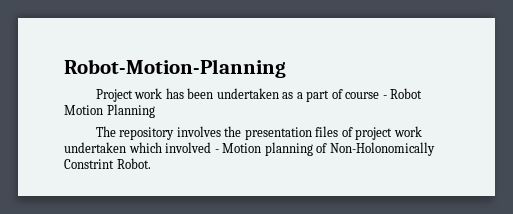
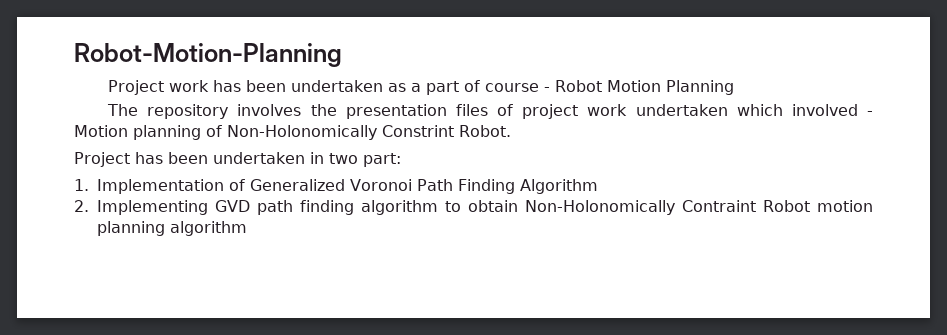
(151, 163) none -> [74,152,401,167] [74,179,598,194] [74,200,873,215] [97,221,247,236] // Project has been undertaken in two part: // 1. Implementation of Generalized Voronoi Path Finding Algorithm // 2. Implementing GVD path finding algorithm to obtain Non-Holonomically Contraint Robot motion planning algorithm

